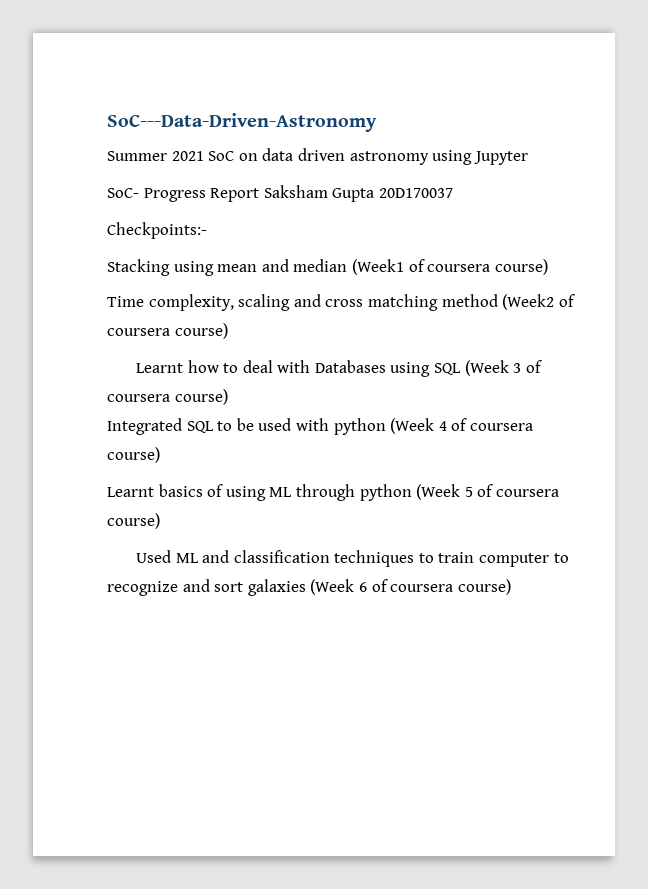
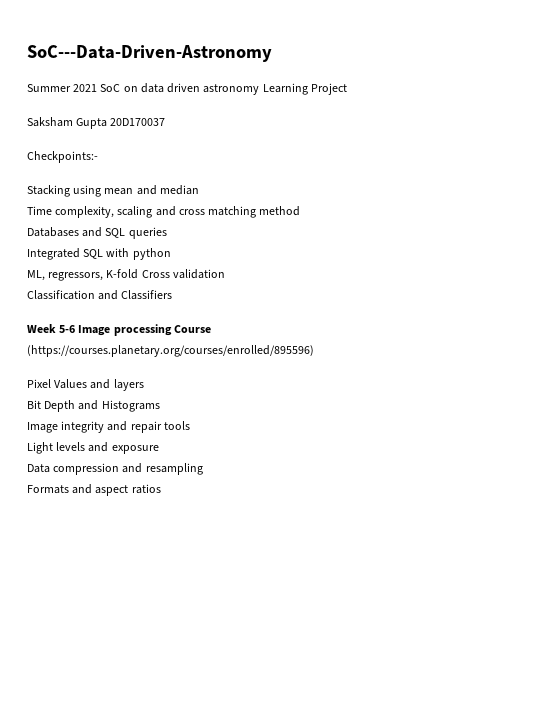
[432,150,528,165] [107,188,260,202] using Jupyter // SoC- Progress Report -> [262,83,347,95] Learning Project //
[351,259,548,275] (Week1 of coursera course) -> (199, 190) none
[502,294,575,310] [107,323,228,339] [135,360,542,377] [107,389,228,405] (Week2 of coursera course) // Learnt how to deal with Databases using SQL (Week 3 of coursera course) -> [27,227,167,239] // Databases and SQL queries
[217,418,292,431] to be used -> (104, 254) none
[390,418,533,434] [107,447,160,463] [107,484,559,501] [107,513,160,529] [135,550,569,567] [107,579,511,596] (Week 4 of coursera course) // Learnt basics of using ML through python (Week 5 of coursera course) // Used ML and classification techniques to train computer to recognize and sort galaxies (Week 6 of coursera course) -> [27,269,225,281] [27,290,173,300] [27,324,211,336] [27,345,314,357] [27,379,144,391] [27,400,160,412] [27,421,190,433] [27,442,159,454] [27,463,203,475] [27,484,161,496] // ML, regressors, K-fold Cross validation // Classification and Classifiers // Week 5-6 Image processing Course // (https://courses.planetary.org/courses/enrolled/895596) // Pixel Values and layers // Bit Depth and Histograms // Image integrity and repair tools // Light levels and exposure // Data compression and resampling // Formats and aspect ratios

